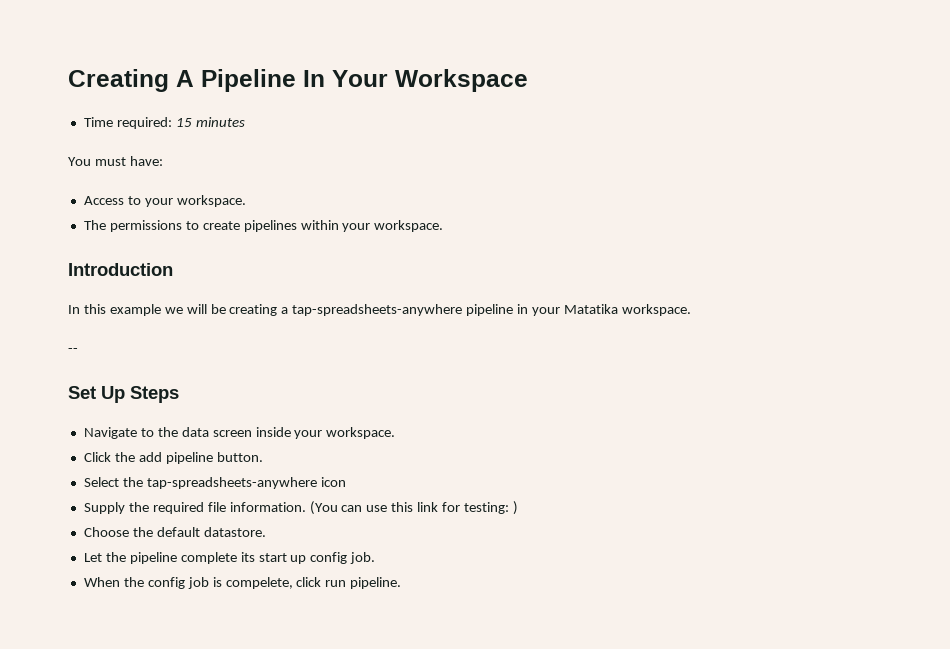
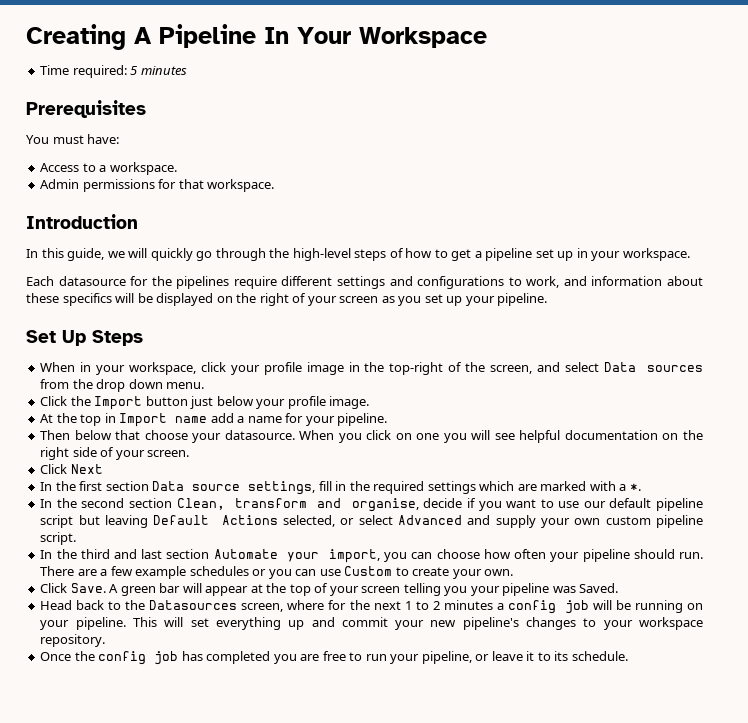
[175,117,245,127] 15 minutes -> [130,66,187,75] [26,100,146,118] 5 minutes // Prerequisites
[144,195,246,207] [83,220,371,232] your workspace. // The permissions to create pipelines within your -> [99,162,177,175] [40,179,204,192] a workspace. // Admin permissions for that
[109,304,161,316] example -> [67,248,105,261] guide,
[210,304,691,316] [68,348,78,353] [68,386,179,403] [83,427,396,439] [83,452,263,464] [83,477,346,489] [83,501,518,515] [83,527,266,537] [83,552,376,564] [83,577,402,589] be creating a tap-spreadsheets-anywhere pipeline in your Matatika workspace. // -- // Set Up Steps // Navigate to the data screen inside your workspace. // Click the add pipeline button. // Select the tap-spreadsheets-anywhere icon // Supply the required file information. (You can use this link for testing: ) // Choose the default datastore. // Let the pipeline complete its start up config job. // When the config job is compelete, click run pipeline. -> [150,248,690,261] [26,276,703,289] [26,293,548,306] [26,330,143,346] [40,362,704,375] [40,379,205,392] [40,396,370,410] [40,413,388,427] [40,430,703,443] [40,447,190,460] [40,464,103,474] [40,481,641,495] [40,498,704,512] [40,515,704,528] [40,532,77,545] [40,549,703,563] [40,566,514,579] [40,583,619,596] [40,600,704,614] [40,617,704,630] [40,634,106,647] [40,651,628,665] quickly go through the high-level steps of how to get a pipeline set up in your workspace. // Each datasource for the pipelines require different settings and configurations to work, and information about these specifics will be displayed on the right of your screen as you set up your pipeline. // Set Up Steps // When in your workspace, click your profile image in the top-right of the screen, and select Data sources from the drop down menu. // Click the Import button just below your profile image. // At the top in Import name add a name for your pipeline. // Then below that choose your datasource. When you click on one you will see helpful documentation on the right side of your screen. // Click Next // In the first section Data source settings, fill in the required settings which are marked with a *. // In the second section Clean, transform and organise, decide if you want to use our default pipeline script but leaving Default Actions selected, or select Advanced and supply your own custom pipeline script. // In the third and last section Automate your import, you can choose how often your pipeline should run. There are a few example schedules or you can use Custom to create your own. // Click Save. A green bar will appear at the top of your screen telling you your pipeline was Saved. // Head back to the Datasources screen, where for the next 1 to 2 minutes a config job will be running on your pipeline. This will set everything up and commit your new pipeline's changes to your workspace repository. // Once the config job has completed you are free to run your pipeline, or leave it to its schedule.

